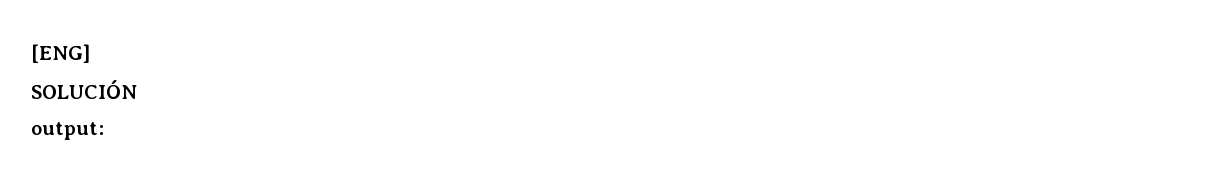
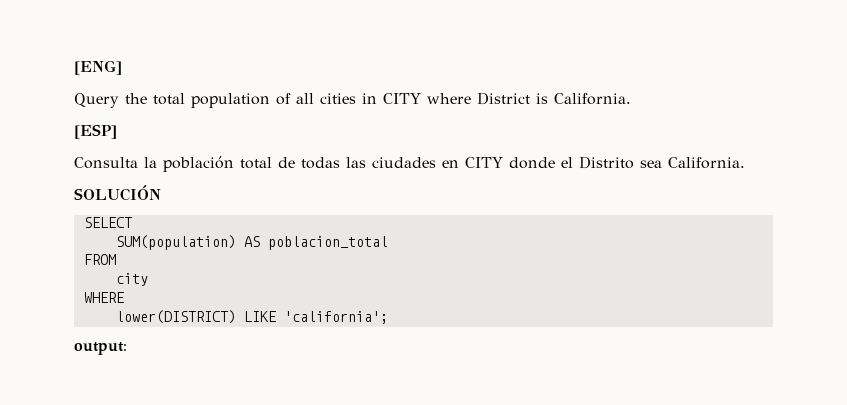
[31,80,137,99] SOLUCIÓN -> [74,92,631,108] [74,124,117,139] [74,156,745,172] [74,185,161,201] [83,217,132,228] [115,235,388,250] [83,254,116,265] [115,273,148,286] [83,292,124,303] [115,310,388,324] Query the total population of all cities in CITY where District is California. // [ESP] // Consulta la población total de todas las ciudades en CITY donde el Distrito sea California. // SOLUCIÓN // SELECT // SUM(population) AS poblacion_total // FROM // city // WHERE // lower(DISTRICT) LIKE 'california';

